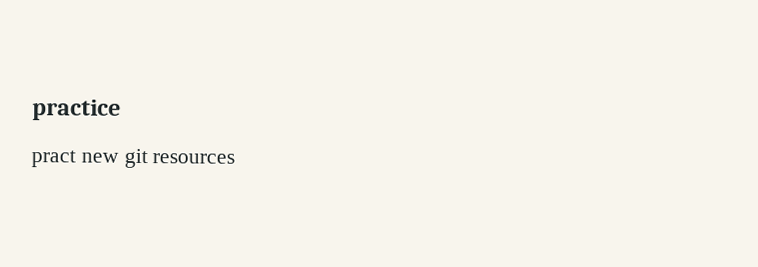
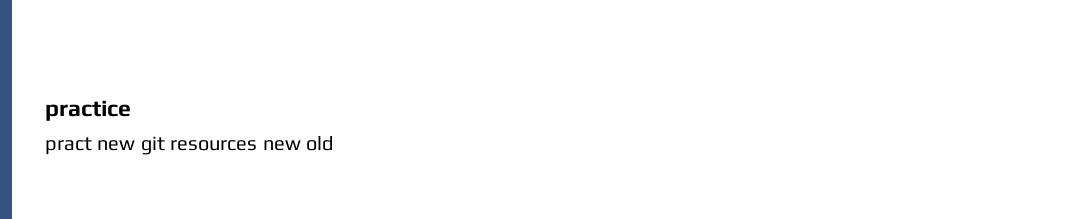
(236, 158) none -> [262,136,333,151] new old

